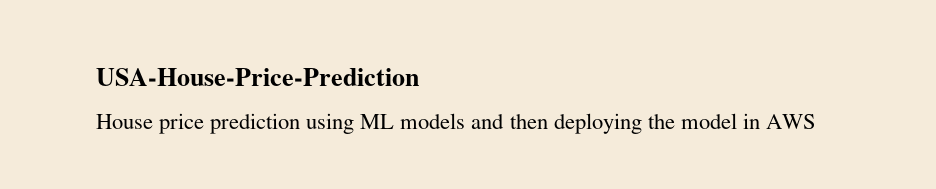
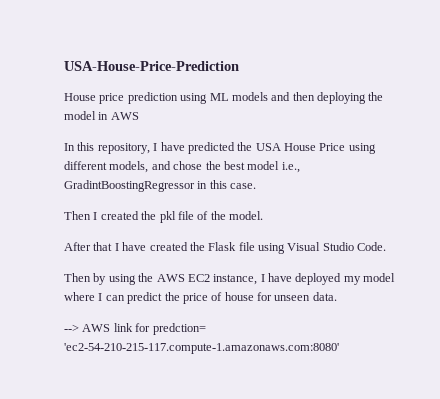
(816, 121) none -> [64,142,376,154] [64,161,300,173] [64,180,257,192] [64,211,263,223] [64,242,387,254] [64,273,396,285] [64,292,337,304] [64,323,206,335] [64,343,339,354] // In this repository, I have predicted the USA House Price using different models, and chose the best model i.e., GradintBoostingRegressor in this case. // Then I created the pkl file of the model. // After that I have created the Flask file using Visual Studio Code. // Then by using the AWS EC2 instance, I have deployed my model where I can predict the price of house for unseen data. // --> AWS link for predction= 'ec2-54-210-215-117.compute-1.amazonaws.com:8080'

